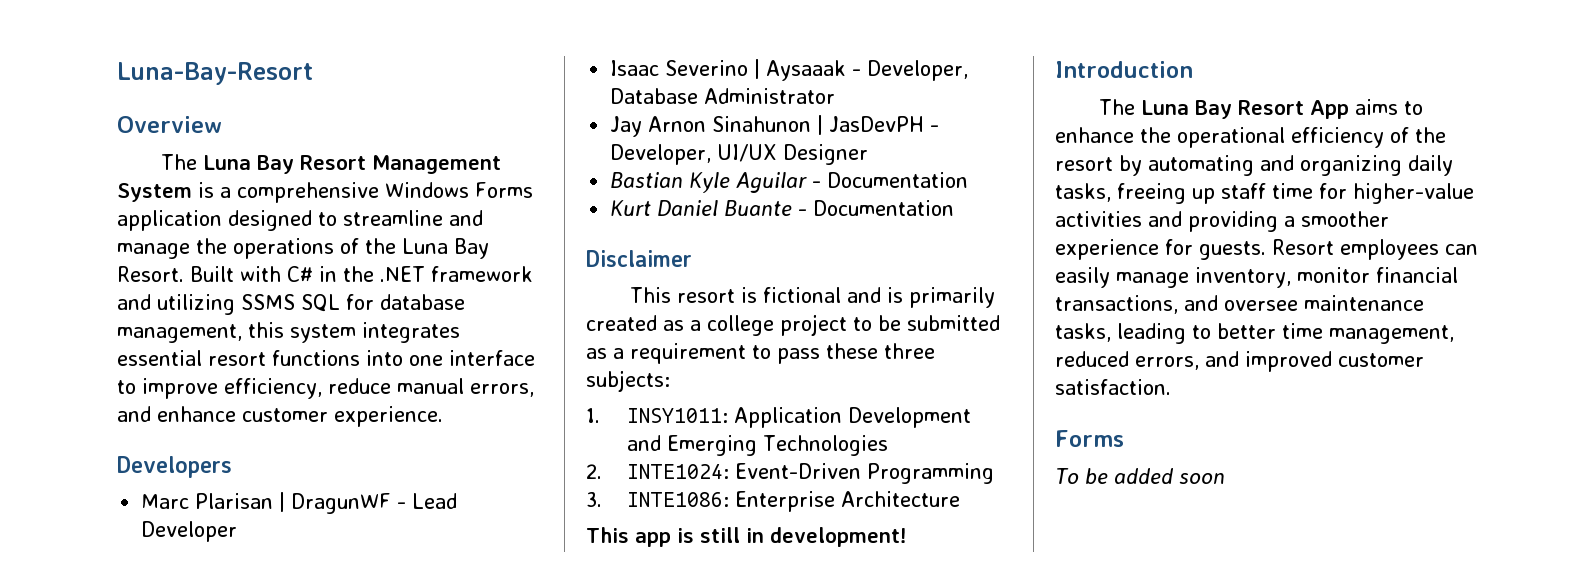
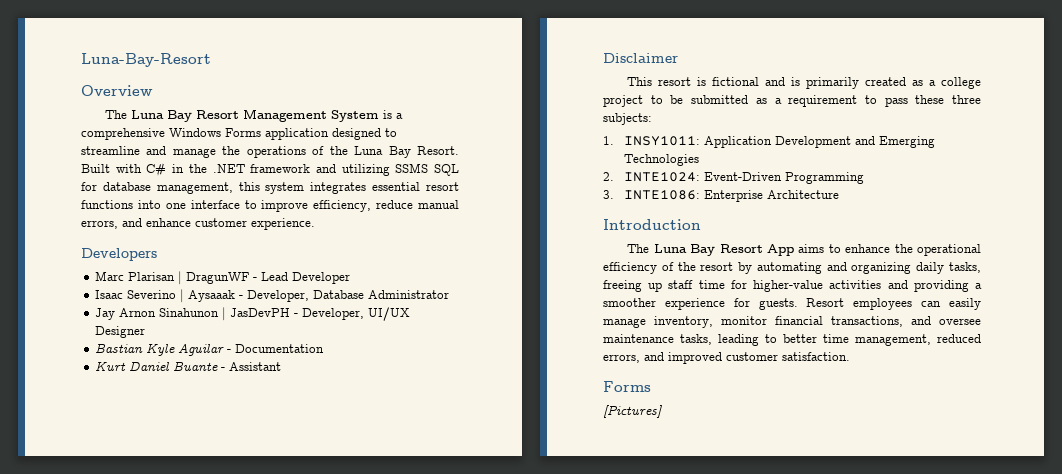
[813,200,955,216] Documentation -> [229,362,282,371] Assistant
[586,527,907,547] // This app is still in development! -> (839, 194) none
[1055,468,1225,484] To be added soon -> [603,405,662,418] [Pictures]

